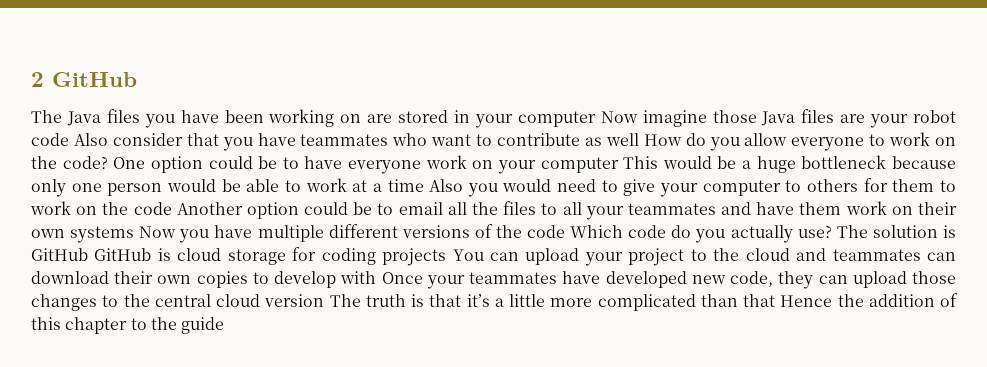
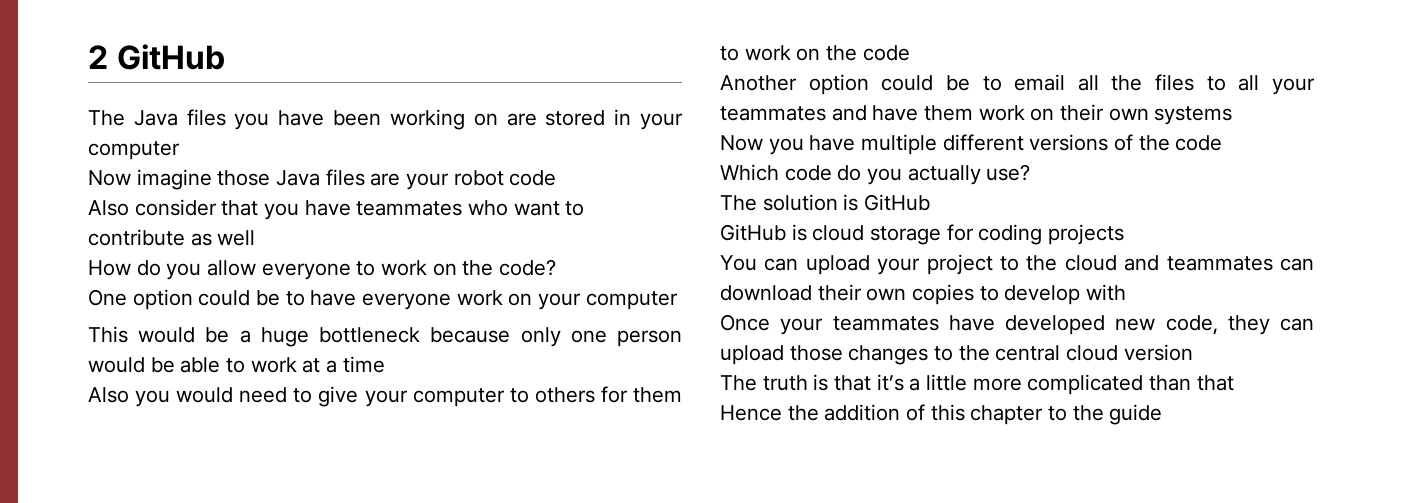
(596, 119) none -> (180, 150) //
(69, 139) none -> (557, 178) //
(639, 139) none -> (256, 238) //
(108, 162) none -> (557, 267) //
(619, 165) none -> (678, 300) //
(424, 185) none -> (385, 364) //
(172, 208) none -> (910, 53) //
(135, 234) none -> (1233, 115) //
(566, 231) none -> (1223, 143) //
(832, 231) none -> (1031, 172) //
(88, 254) none -> (931, 202) //
(447, 257) none -> (1125, 234) //
(377, 277) none -> (1127, 292) //
(325, 300) none -> (1193, 352) //
(775, 300) none -> (1234, 383) //

